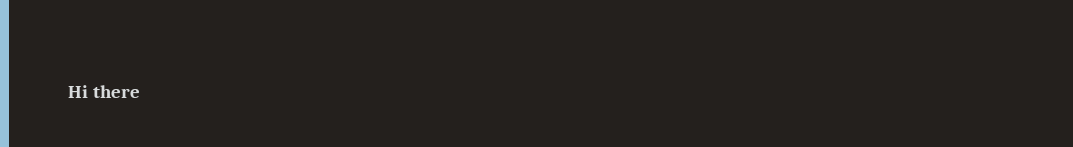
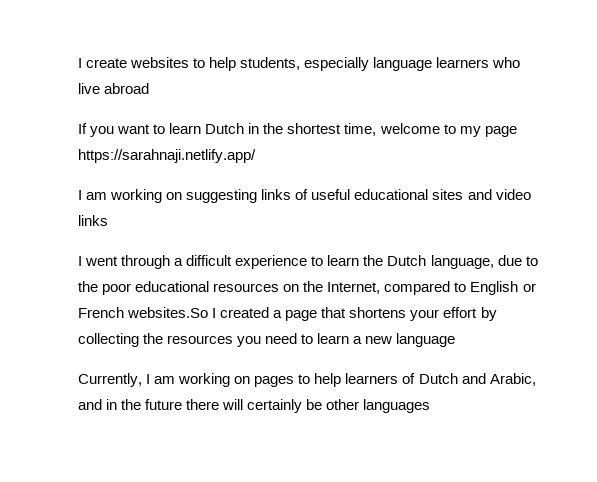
[68,85,141,98] Hi there -> [78,57,521,71] [78,83,150,94] [78,123,517,137] [78,149,256,163] [78,189,531,203] [78,215,108,226] [78,255,538,269] [78,281,536,295] [78,307,497,321] [78,333,456,347] [78,373,536,387] [78,399,431,413] I create websites to help students, especially language learners who live abroad // If you want to learn Dutch in the shortest time, welcome to my page https://sarahnaji.netlify.app/ // I am working on suggesting links of useful educational sites and video links // I went through a difficult experience to learn the Dutch language, due to the poor educational resources on the Internet, compared to English or French websites.So I created a page that shortens your effort by collecting the resources you need to learn a new language // Currently, I am working on pages to help learners of Dutch and Arabic, and in the future there will certainly be other languages

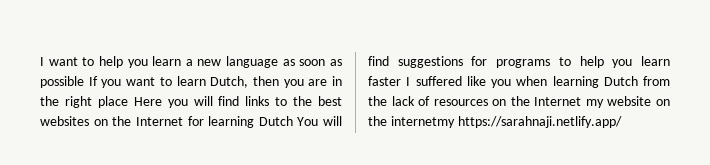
[78,57,521,71] [78,83,150,94] I create websites to help students, especially language learners who live abroad // -> [40,56,342,68] [40,76,84,88] I want to help you learn a new language as soon as possible
[205,123,517,137] [78,149,256,163] [78,189,531,203] [78,215,108,226] [78,255,538,269] [78,281,536,295] [78,307,497,321] [78,333,456,347] [78,373,536,387] [78,399,431,413] Dutch in the shortest time, welcome to my page https://sarahnaji.netlify.app/ // I am working on suggesting links of useful educational sites and video links // I went through a difficult experience to learn the Dutch language, due to the poor educational resources on the Internet, compared to English or French websites.So I created a page that shortens your effort by collecting the resources you need to learn a new language // Currently, I am working on pages to help learners of Dutch and Arabic, and in the future there will certainly be other languages -> [210,76,342,88] [40,96,342,108] [40,116,342,128] [368,56,670,68] [368,76,670,88] [368,96,670,108] [368,116,622,128] Dutch, then you are in the right place Here you will find links to the best websites on the Internet for learning Dutch You will find suggestions for programs to help you learn faster I suffered like you when learning Dutch from the lack of resources on the Internet my website on the internetmy https://sarahnaji.netlify.app/

